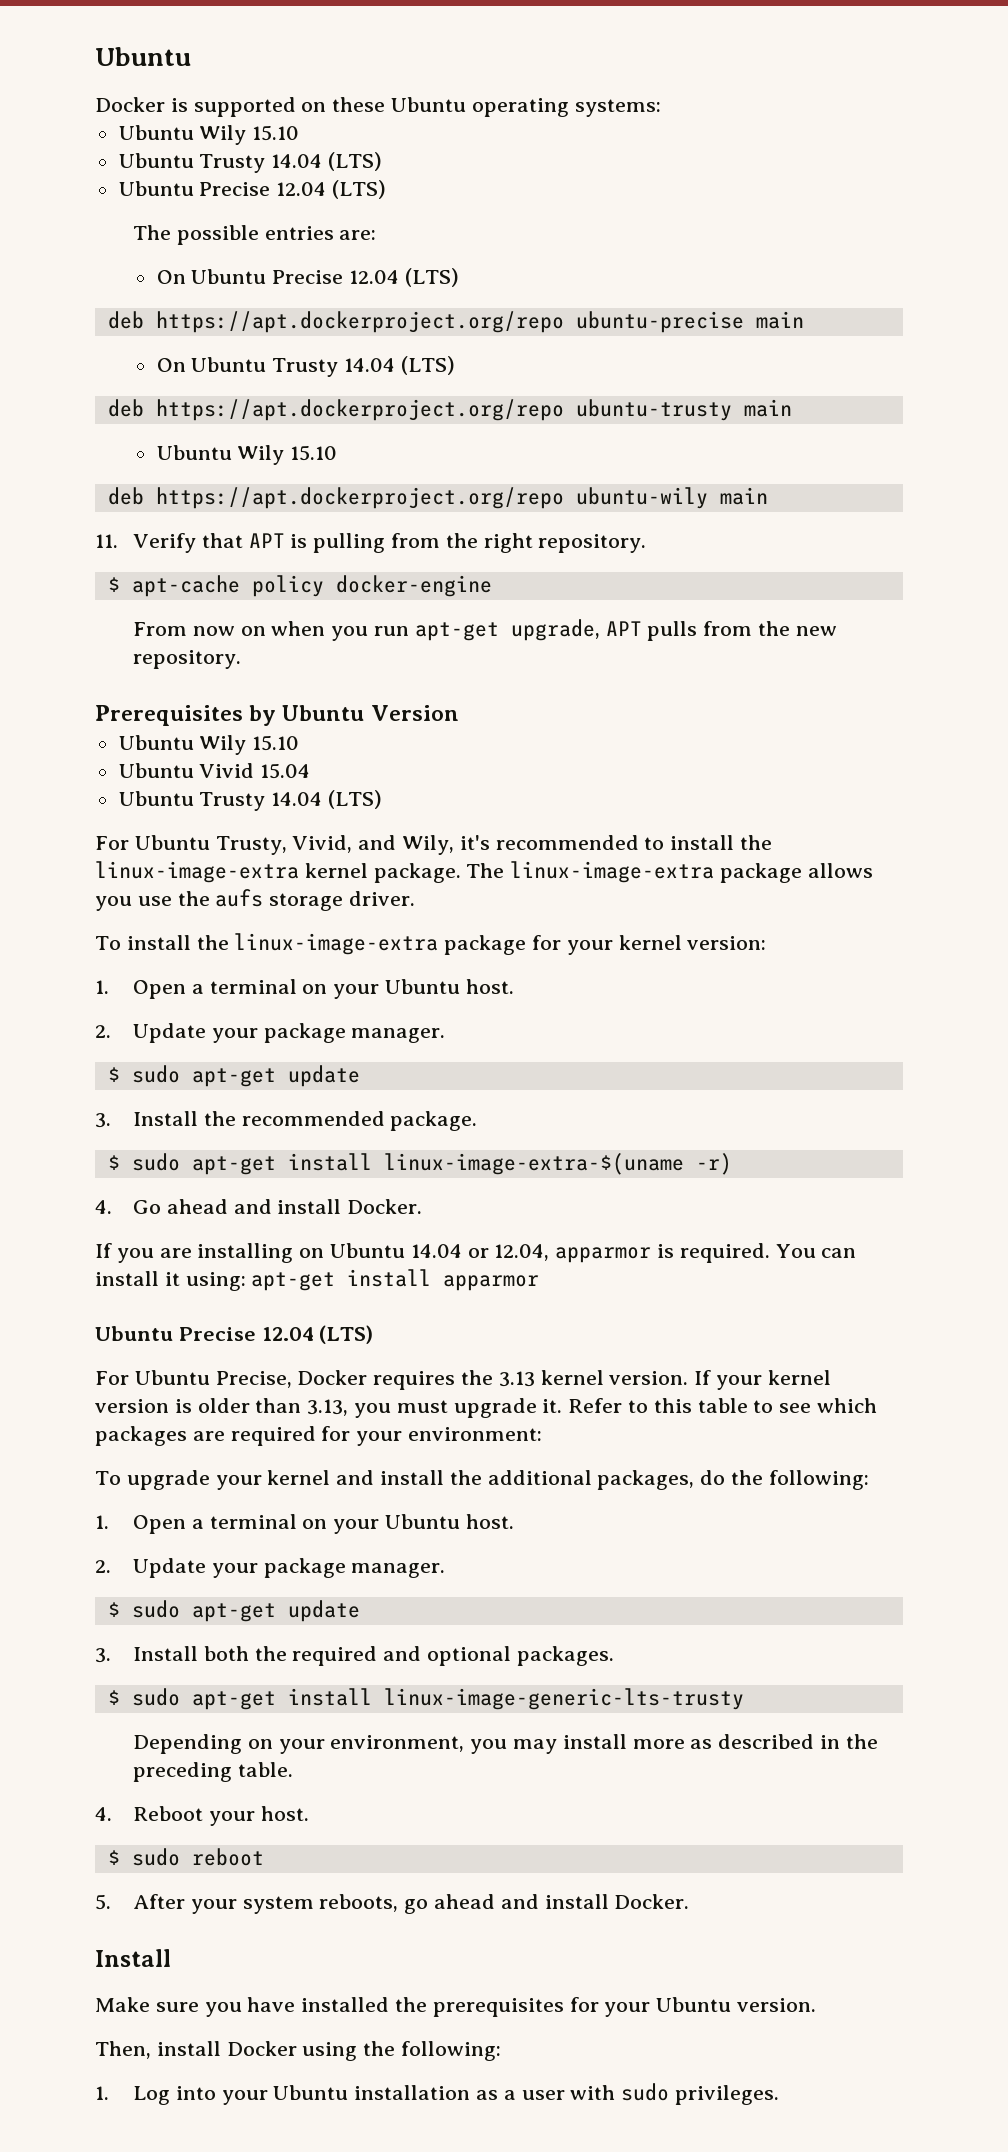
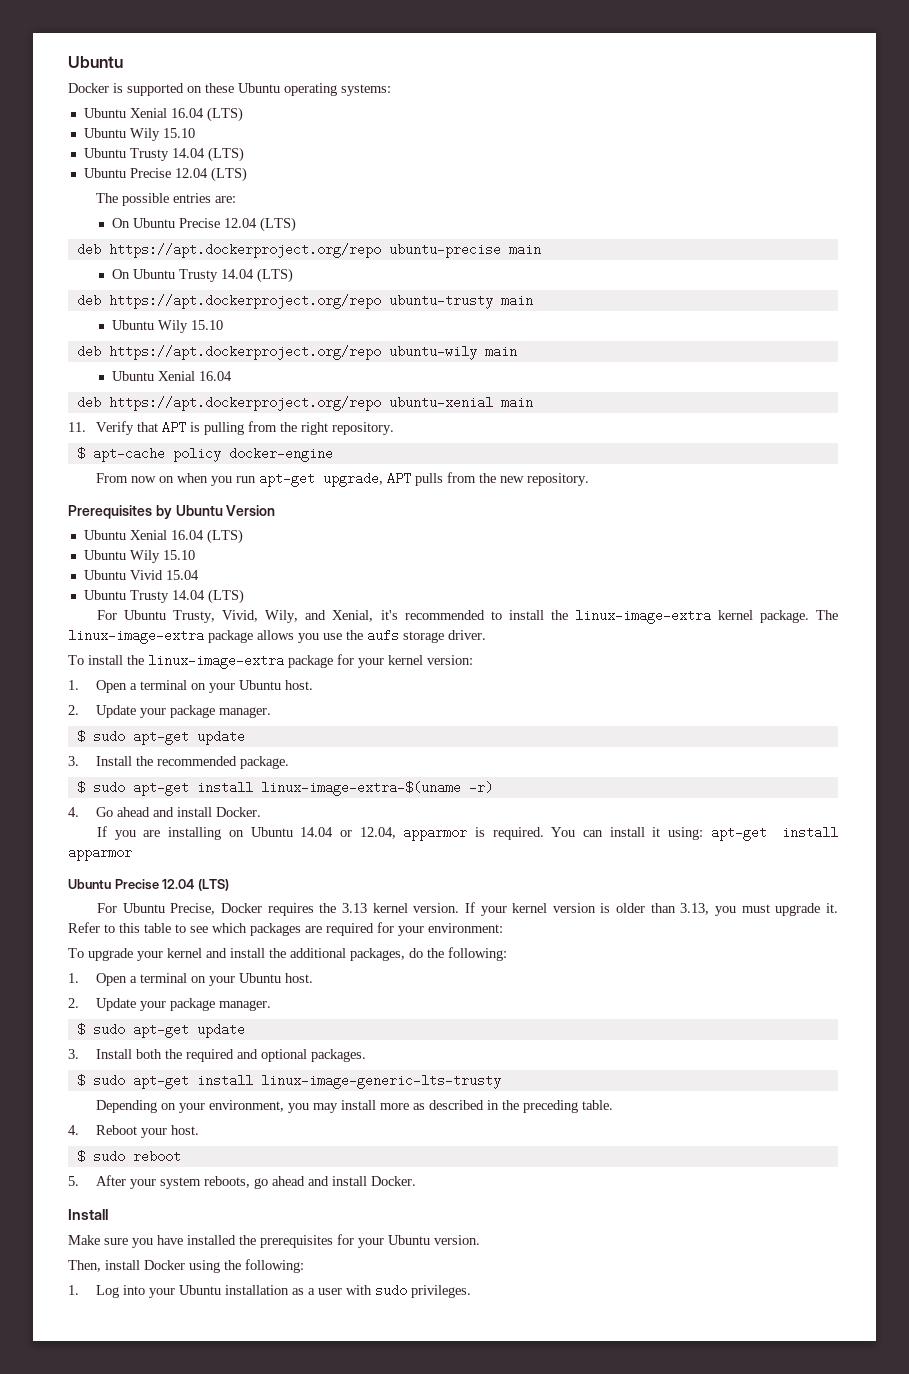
(661, 108) none -> [83,107,243,122] // Ubuntu Xenial 16.04 (LTS)
(768, 496) none -> [111,371,232,381] [76,396,533,411] // Ubuntu Xenial 16.04 // deb https://apt.dockerproject.org/repo ubuntu-xenial main
(459, 713) none -> [83,529,243,544] // Ubuntu Xenial 16.04 (LTS)
[358,835,454,855] and Wily, -> [265,610,374,623] Wily, and Xenial,

